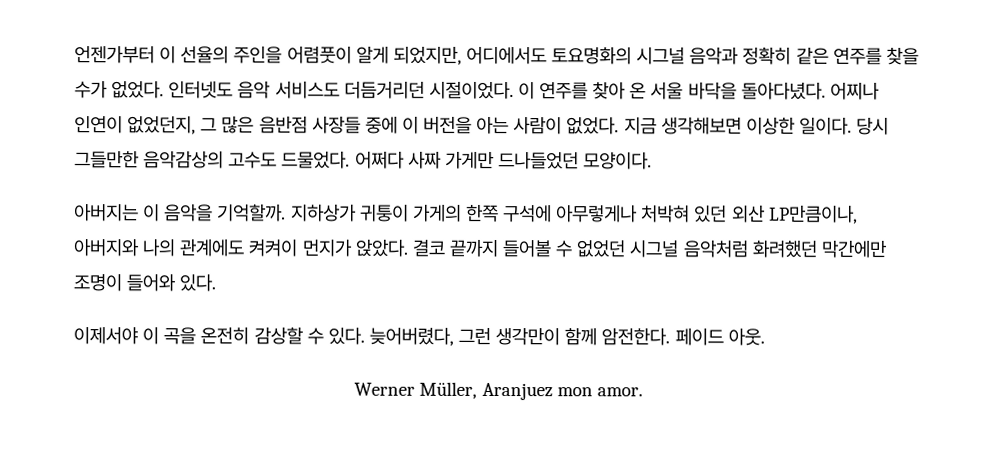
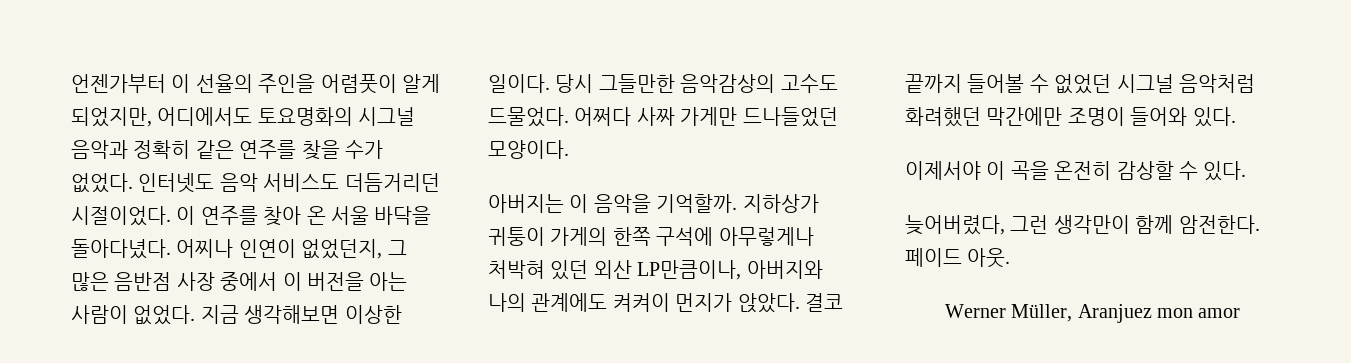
[311,116,398,134] 사장들 중에 -> [176,272,278,291] 사장 중에서
(365, 336) none -> (1247, 171) //
[596,387,643,397] amor. -> [1198,308,1241,318] amor

